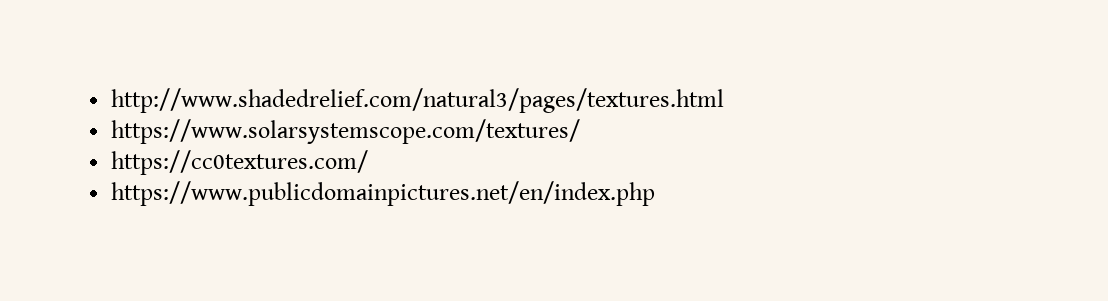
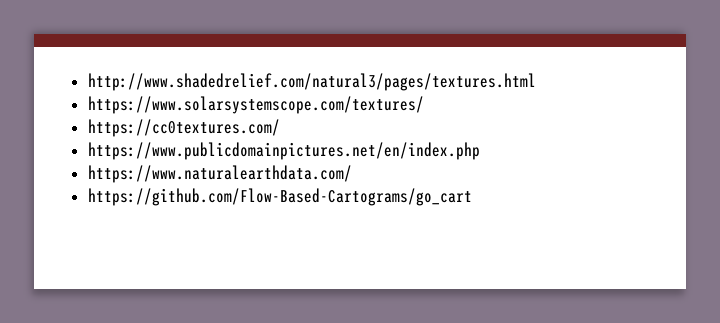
(656, 193) none -> [87,165,352,183] [87,188,472,206] // https://www.naturalearthdata.com/ // https://github.com/Flow-Based-Cartograms/go_cart

